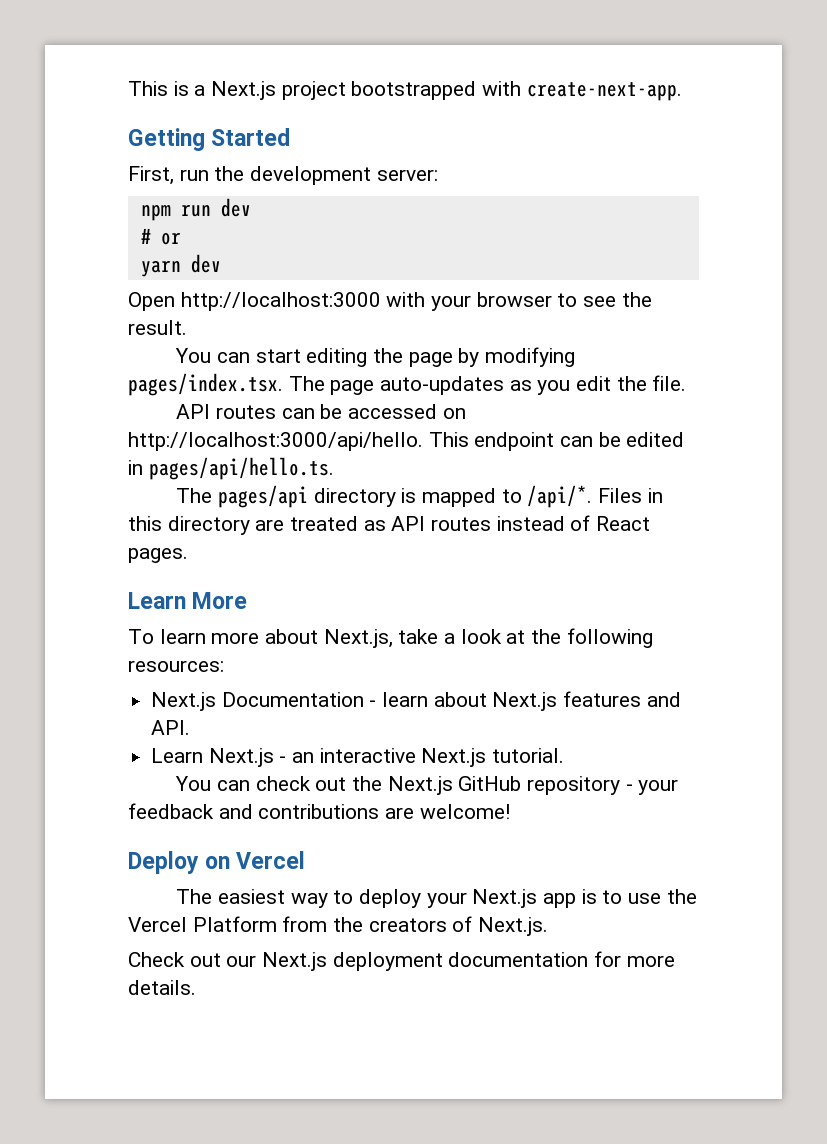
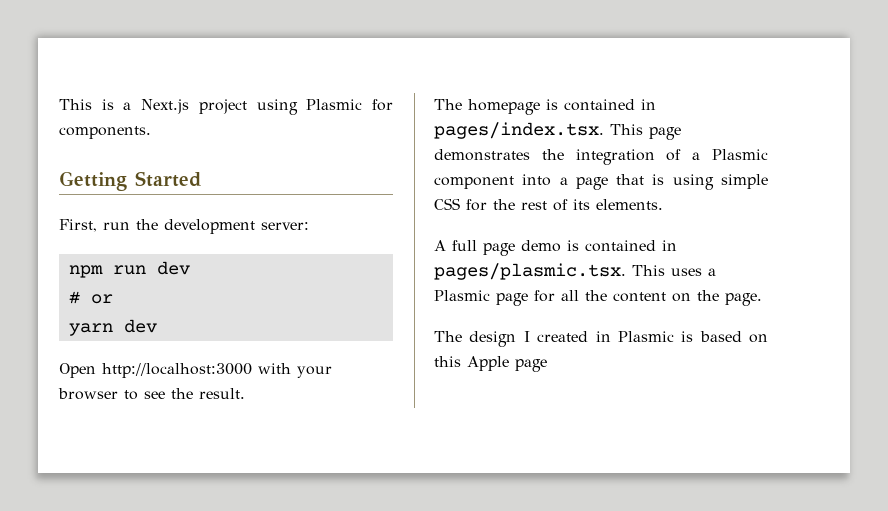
[351,81,682,101] bootstrapped with create-next-app. -> [256,99,394,115] [59,126,151,139] using Plasmic for components.
[175,347,576,367] [128,373,687,396] [176,404,466,419] [128,432,685,451] [128,457,334,480] [176,485,663,508] [128,515,651,535] [128,548,188,563] [128,592,248,609] [128,628,653,648] [128,660,224,672] [151,691,681,711] [151,720,191,735] [151,748,565,767] [175,776,679,795] [128,803,510,819] [128,851,306,874] [176,889,697,908] [128,916,549,936] [128,951,675,971] [128,980,196,995] You can start editing the page by modifying pages/index.tsx. The page auto-updates as you edit the file. // API routes can be accessed on http://localhost:3000/api/hello. This endpoint can be edited in pages/api/hello.ts. // The pages/api directory is mapped to /api/*. Files in this directory are treated as API routes instead of React pages. // Learn More // To learn more about Next.js, take a look at the following resources: // Next.js Documentation - learn about Next.js features and API. // Learn Next.js - an interactive Next.js tutorial. // You can check out the Next.js GitHub repository - your feedback and contributions are welcome! // Deploy on Vercel // The easiest way to deploy your Next.js app is to use the Vercel Platform from the creators of Next.js. // Check out our Next.js deployment documentation for more details. -> [434,99,656,115] [434,122,681,140] [434,149,768,165] [434,174,768,190] [434,198,663,211] [434,240,677,256] [434,263,716,280] [434,290,762,306] [434,331,768,347] [434,356,547,372] The homepage is contained in pages/index.tsx. This page demonstrates the integration of a Plasmic component into a page that is using simple CSS for the rest of its elements. // A full page demo is contained in pages/plasmic.tsx. This uses a Plasmic page for all the content on the page. // The design I created in Plasmic is based on this Apple page

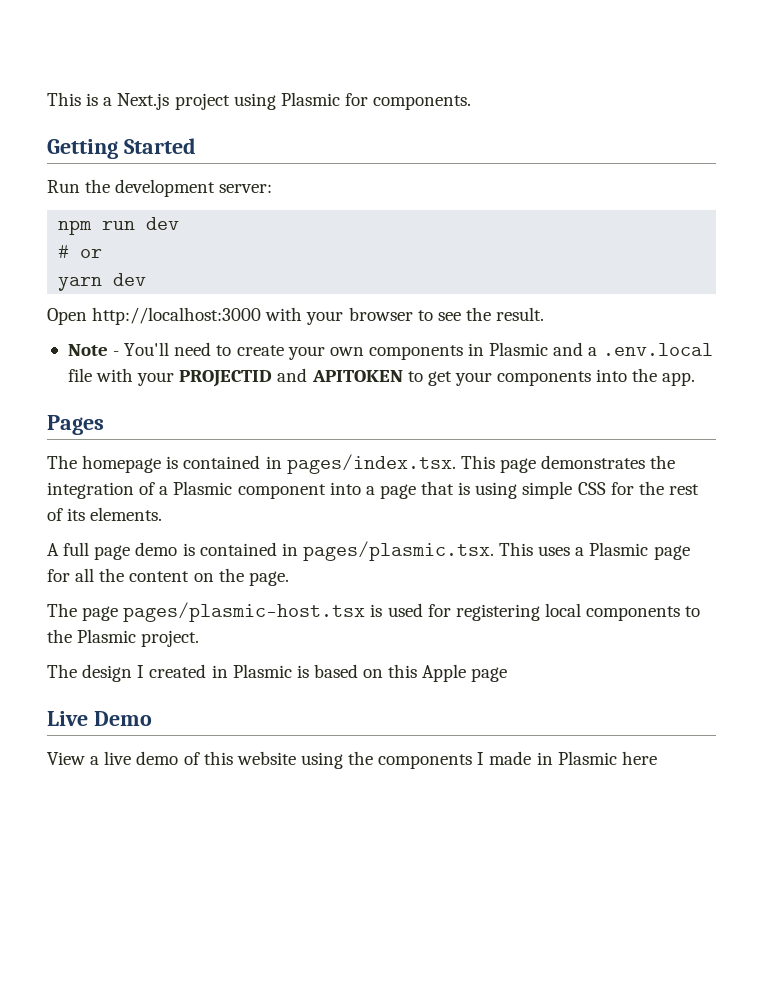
[59,219,130,232] First, run -> [47,180,80,193] Run
(245, 393) none -> [67,342,713,360] [67,368,696,387] [47,415,104,435] // Note - You'll need to create your own components in Plasmic and a .env.local file with your PROJECTID and APITOKEN to get your components into the app. // Pages
(762, 299) none -> [47,602,701,622] [47,629,200,647] // The page pages/plasmic-host.tsx is used for registering local components to the Plasmic project.
(547, 365) none -> [47,711,152,726] [47,751,657,769] // Live Demo // View a live demo of this website using the components I made in Plasmic here

